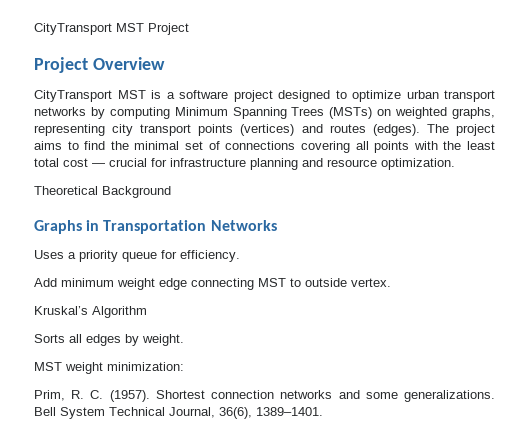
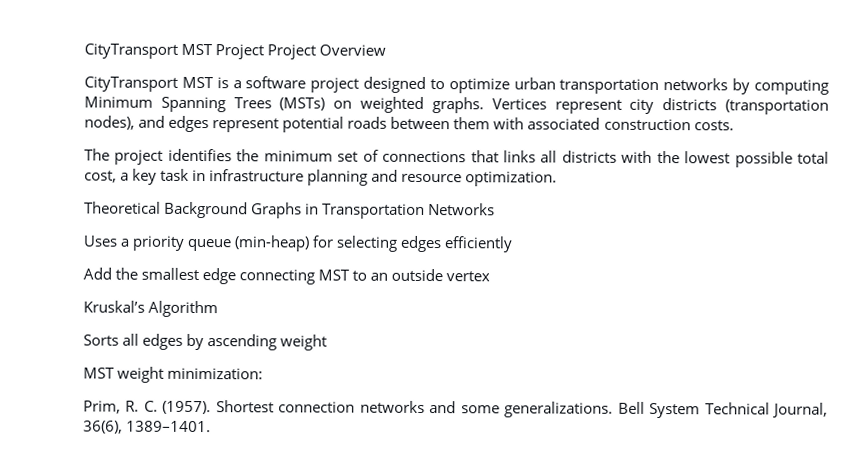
(189, 29) // -> (265, 52) none
[444,90,495,102] transport -> [559,78,660,95] transportation
[452,107,496,119] [34,124,495,136] [34,141,496,153] [34,158,167,167] graphs, representing city transport points (vertices) and routes (edges). The project aims to find the minimal set of connections covering all points with the least total cost — crucial for -> [431,97,829,115] [84,115,734,133] [84,148,829,168] [84,168,207,185] graphs. Vertices represent city districts (transportation nodes), and edges represent potential roads between them with associated construction costs. // The project identifies the minimum set of connections that links all districts with the lowest possible total cost, a key task in
(171, 192) // -> (249, 210) none
[161,250,240,262] for efficiency. -> [234,235,513,253] (min-heap) for selecting edges efficiently
[61,278,155,290] minimum weight -> [115,267,200,281] the smallest
[305,278,391,287] outside vertex. -> [370,268,491,282] an outside vertex
[142,334,184,346] weight. -> [207,334,328,351] ascending weight

